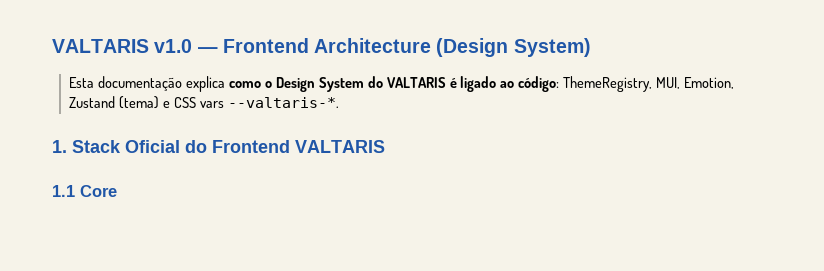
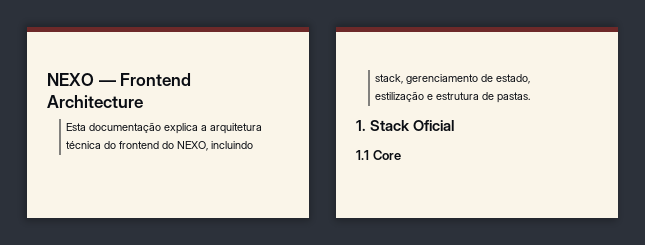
[52,39,193,53] VALTARIS v1.0 -> [47,73,94,86] NEXO
[436,38,591,57] (Design System) -> (143, 101) none
[229,76,735,92] [69,96,339,109] como o Design System do VALTARIS é ligado ao código: ThemeRegistry, MUI, Emotion, Zustand (tema) e CSS vars --valtaris-*. -> [201,123,263,134] [66,141,254,151] [375,74,531,84] [375,91,531,103] a arquitetura técnica do frontend do NEXO, incluindo stack, gerenciamento de estado, estilização e estrutura de pastas.
[185,140,385,153] do Frontend VALTARIS -> (455, 125) none

